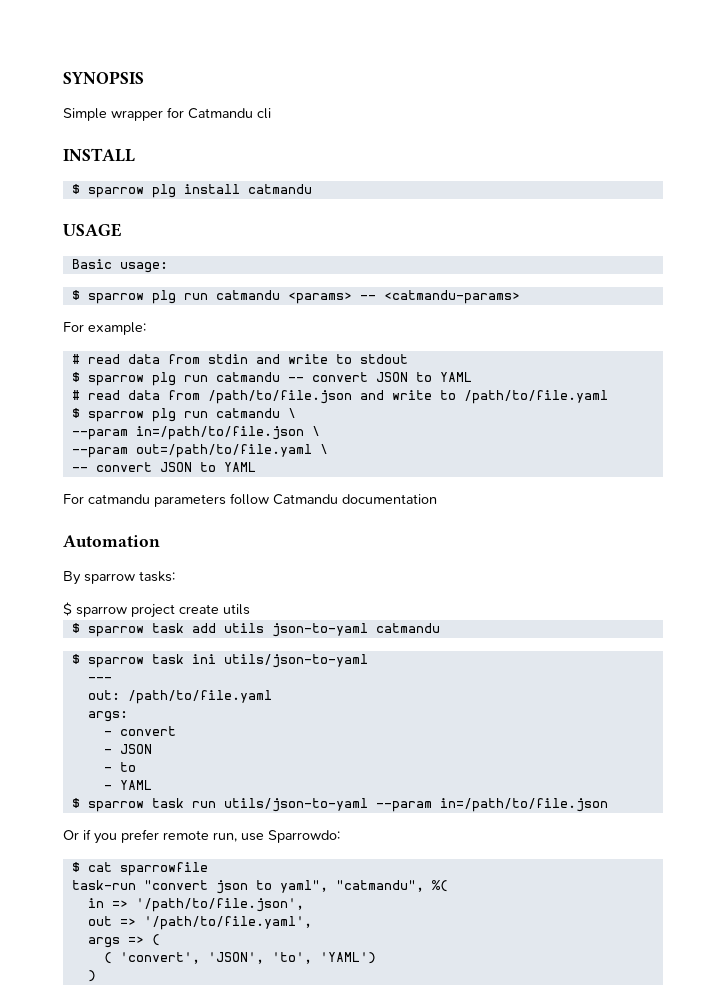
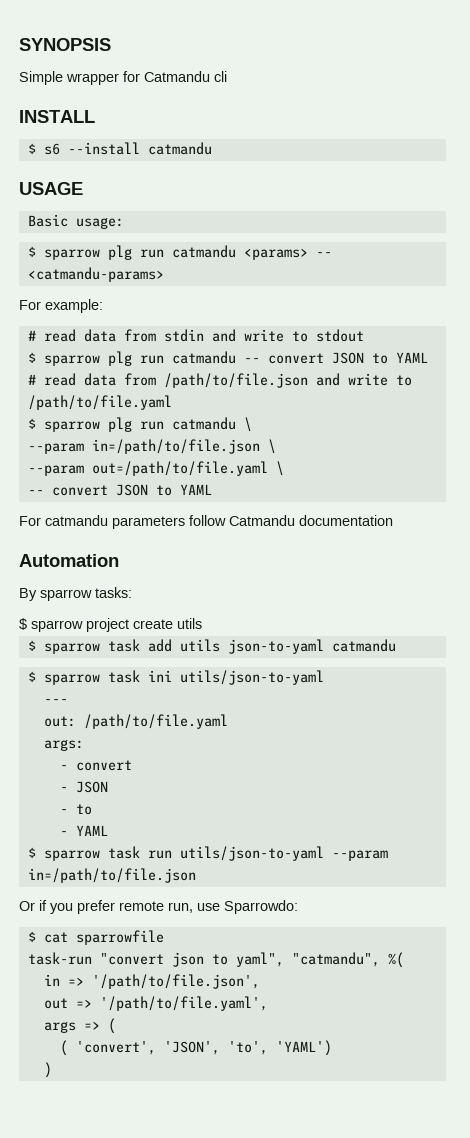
[87,184,240,198] sparrow plg install -> [43,142,140,155] s6 --install

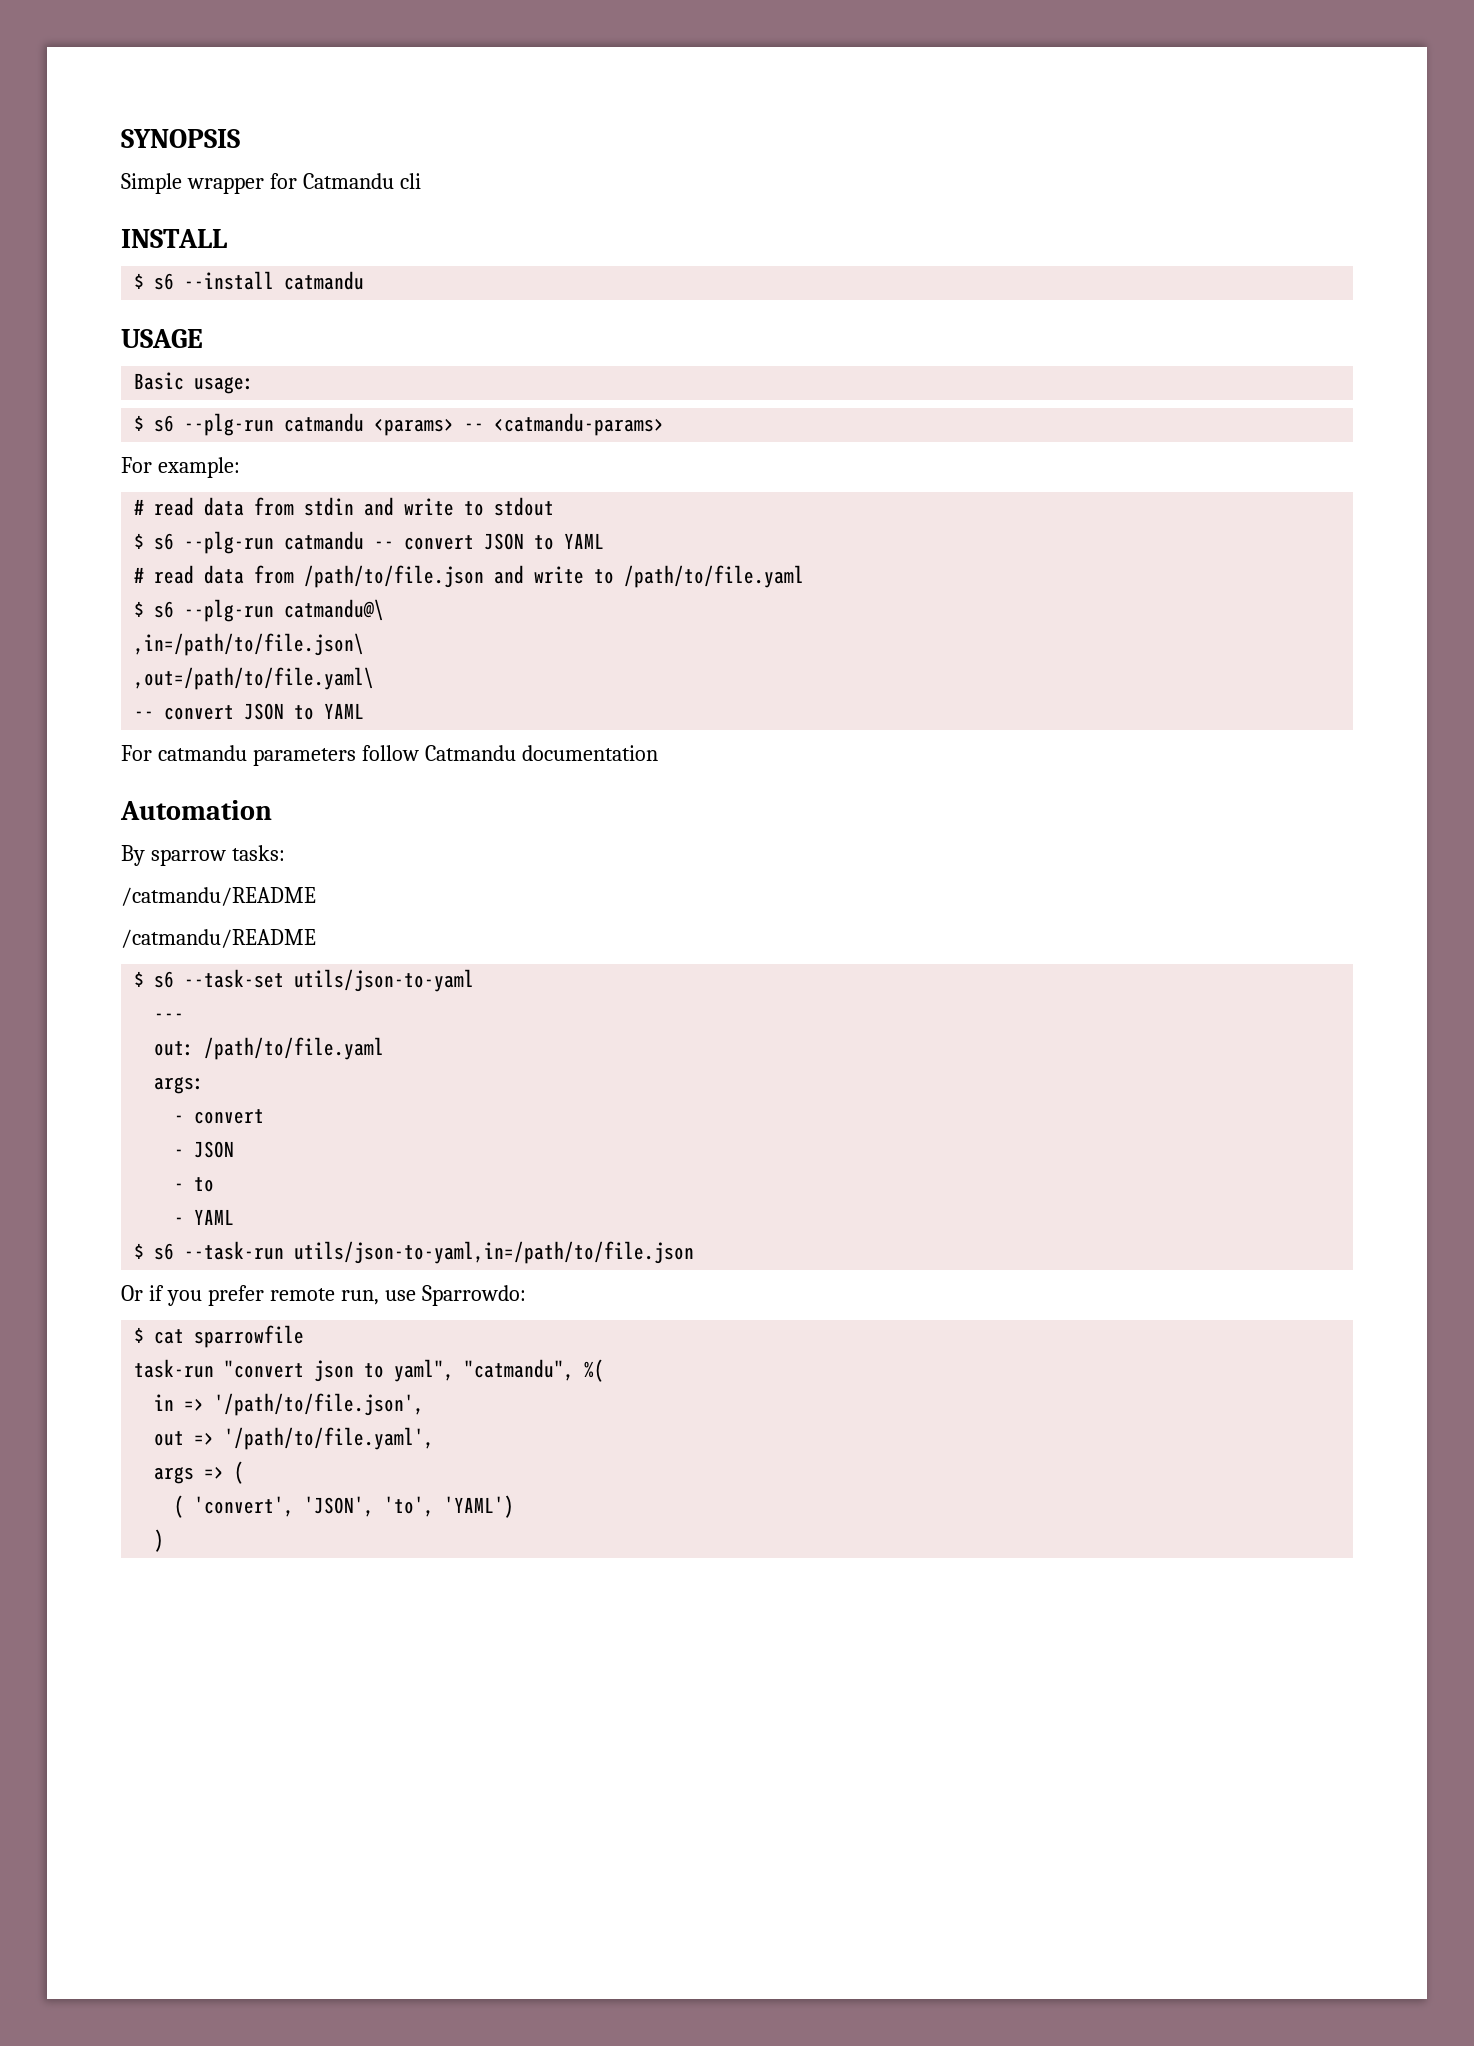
[43,245,164,260] sparrow plg run -> [154,413,275,436] s6 --plg-run
[43,351,164,366] sparrow plg run -> [154,531,275,554] s6 --plg-run
[43,417,252,432] [27,439,276,454] [27,461,284,476] sparrow plg run catmandu \ // --param in=/path/to/file.json \ // --param out=/path/to/file.yaml \ -> [154,599,385,622] [134,633,365,656] [134,667,375,690] s6 --plg-run catmandu@\ // ,in=/path/to/file.json\ // ,out=/path/to/file.yaml\
[19,618,202,632] [27,639,396,654] [27,670,172,685] $ sparrow project create utils // $ sparrow task add utils json-to-yaml catmandu // $ sparrow task ini -> [121,887,316,906] [121,929,316,948] [134,969,285,988] /catmandu/README // /catmandu/README // $ s6 --task-set
[43,846,388,861] [27,868,196,883] sparrow task run utils/json-to-yaml --param in=/path/to/file.json -> [154,1241,695,1264] s6 --task-run utils/json-to-yaml,in=/path/to/file.json

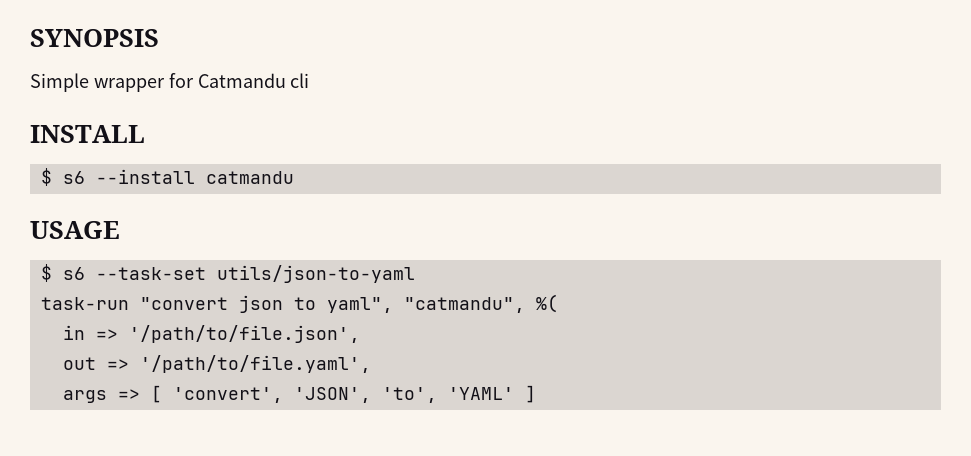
[134,372,255,394] [134,413,665,436] [121,457,240,478] [134,497,555,516] [134,531,605,554] [134,565,805,588] [134,599,385,622] [134,633,365,656] [134,667,375,690] [134,703,365,720] [121,745,658,766] [120,800,272,820] [121,845,285,866] [121,887,316,906] [121,929,316,948] [134,969,475,992] [154,1013,185,1021] [154,1037,385,1060] [154,1076,205,1094] [174,1109,265,1124] [174,1141,235,1158] [174,1177,215,1192] [174,1209,235,1225] [134,1241,695,1264] [121,1285,526,1306] [134,1325,305,1348] Basic usage: // $ s6 --plg-run catmandu <params> -- <catmandu-params> // For example: // # read data from stdin and write to stdout // $ s6 --plg-run catmandu -- convert JSON to YAML // # read data from /path/to/file.json and write to /path/to/file.yaml // $ s6 --plg-run catmandu@\ // ,in=/path/to/file.json\ // ,out=/path/to/file.yaml\ // -- convert JSON to YAML // For catmandu parameters follow Catmandu documentation // Automation // By sparrow tasks: // /catmandu/README // /catmandu/README // $ s6 --task-set utils/json-to-yaml // --- // out: /path/to/file.yaml // args: // - convert // - JSON // - to // - YAML // $ s6 --task-run utils/json-to-yaml,in=/path/to/file.json // Or if you prefer remote run, use Sparrowdo: // $ cat sparrowfile -> [40,264,415,283] $ s6 --task-set utils/json-to-yaml
[234,1461,245,1484] [174,1495,185,1518] ( // ( -> [150,385,162,403] [
[444,1495,515,1518] [154,1529,165,1552] 'YAML') // ) -> [447,385,536,403] 'YAML' ]

